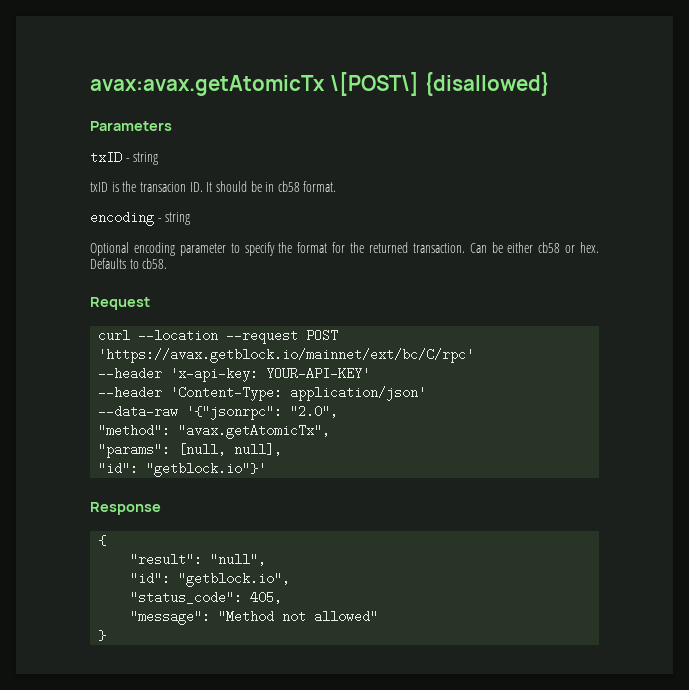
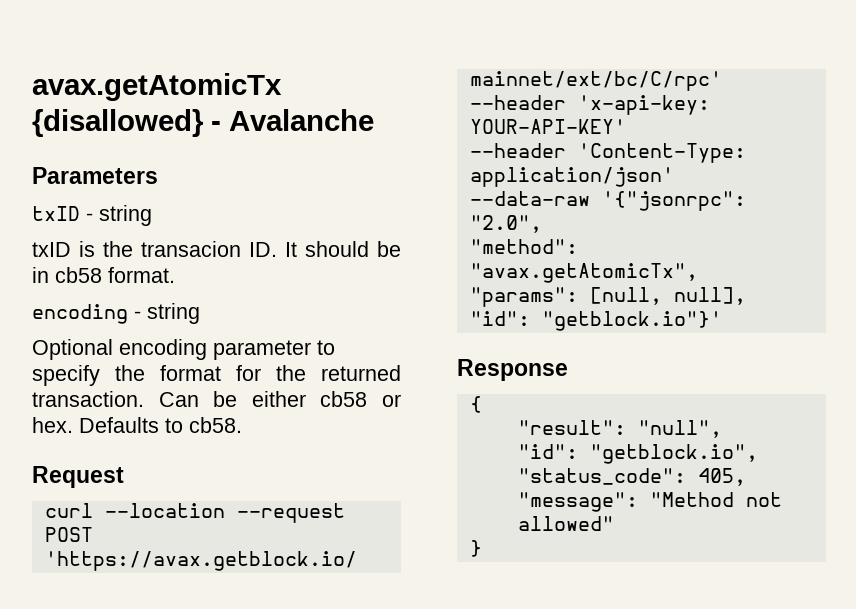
[90,72,419,96] avax:avax.getAtomicTx \[POST\] -> [32,73,282,101] avax.getAtomicTx
(551, 84) none -> [211,109,374,131] - Avalanche

